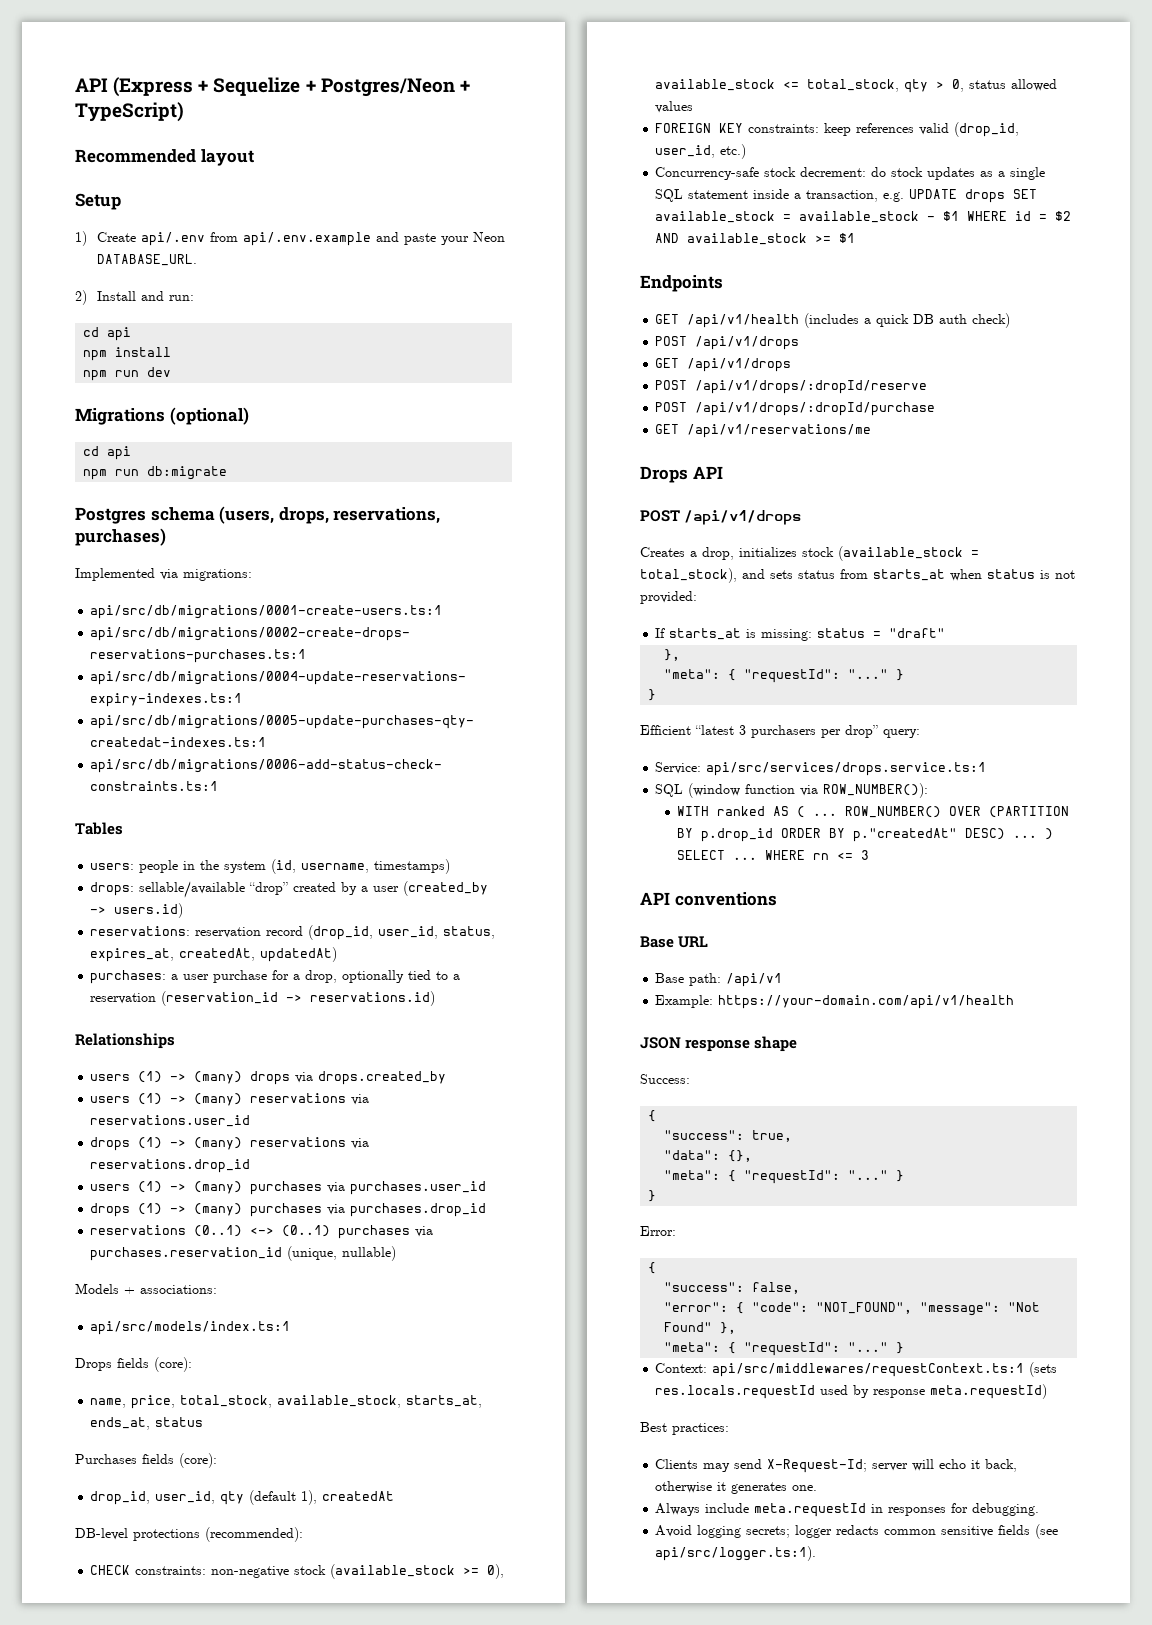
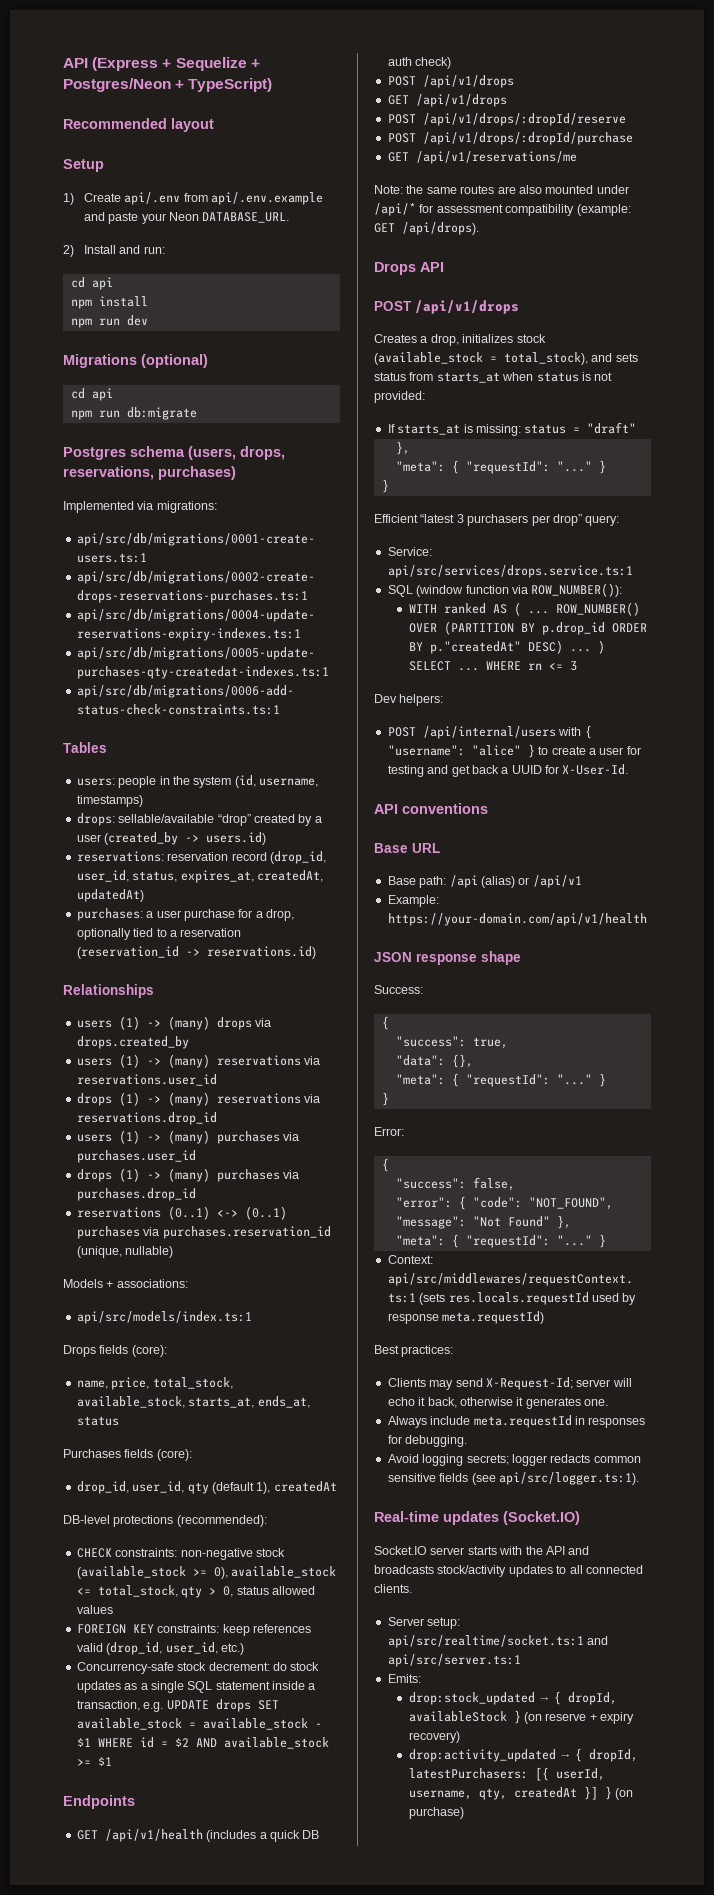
(872, 431) none -> [374,185,629,194] [374,203,631,216] [374,222,479,235] // Note: the same routes are also mounted under /api/* for assessment compatibility (example: GET /api/drops).
(870, 855) none -> [374,694,444,706] [387,725,592,739] [387,744,641,758] [387,764,629,777] // Dev helpers: // POST /api/internal/users with { "username": "alice" } to create a user for testing and get back a UUID for X-User-Id.
(722, 979) none -> [449,875,530,888] /api (alias) or
(817, 1553) none -> [374,1511,580,1525] [374,1546,590,1555] [374,1565,643,1577] [374,1584,412,1593] [387,1617,461,1629] [387,1635,609,1648] [387,1654,521,1667] [387,1674,421,1683] [408,1691,618,1705] [408,1710,635,1724] [408,1731,460,1743] [408,1748,639,1762] [408,1767,605,1781] [408,1786,633,1800] [408,1807,464,1819] // Real-time updates (Socket.IO) // Socket.IO server starts with the API and broadcasts stock/activity updates to all connected clients. // Server setup: api/src/realtime/socket.ts:1 and api/src/server.ts:1 // Emits: // drop:stock_updated → { dropId, availableStock } (on reserve + expiry recovery) // drop:activity_updated → { dropId, latestPurchasers: [{ userId, username, qty, createdAt }] } (on purchase)

